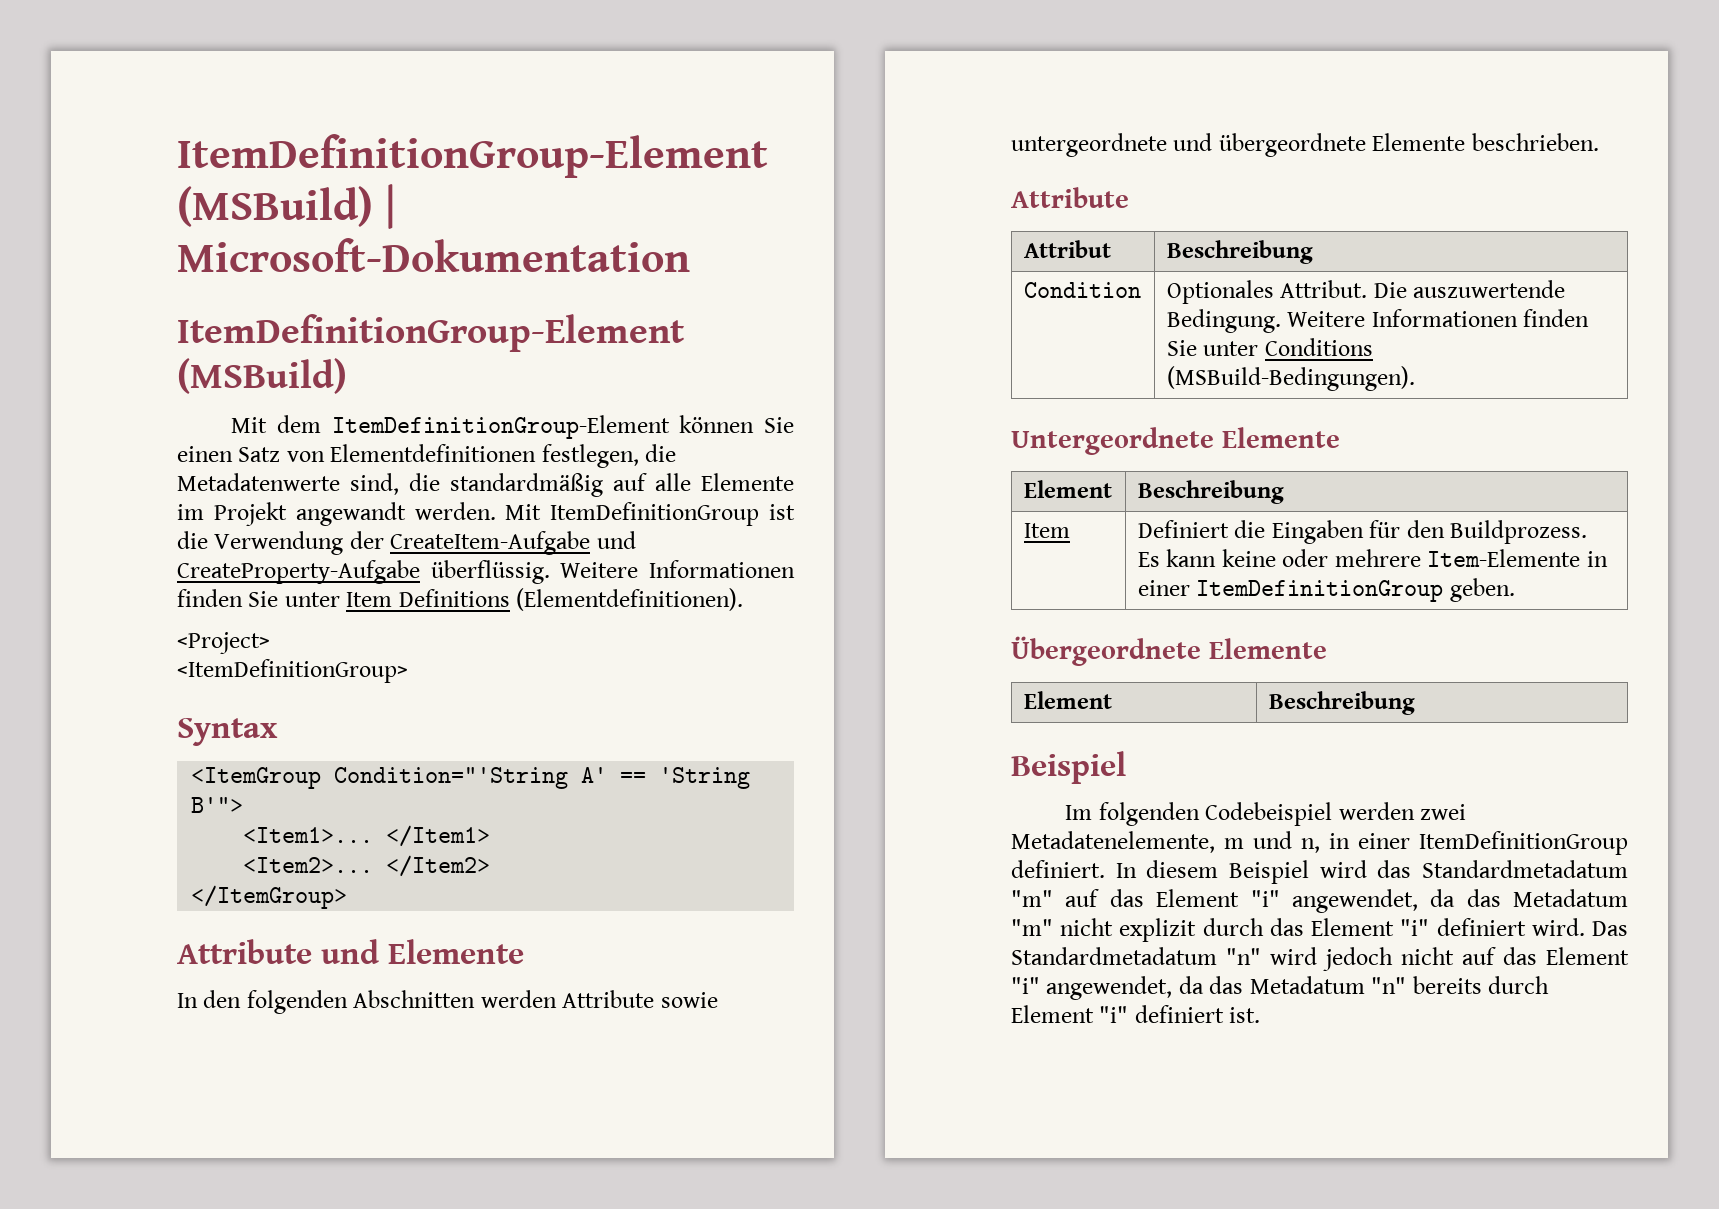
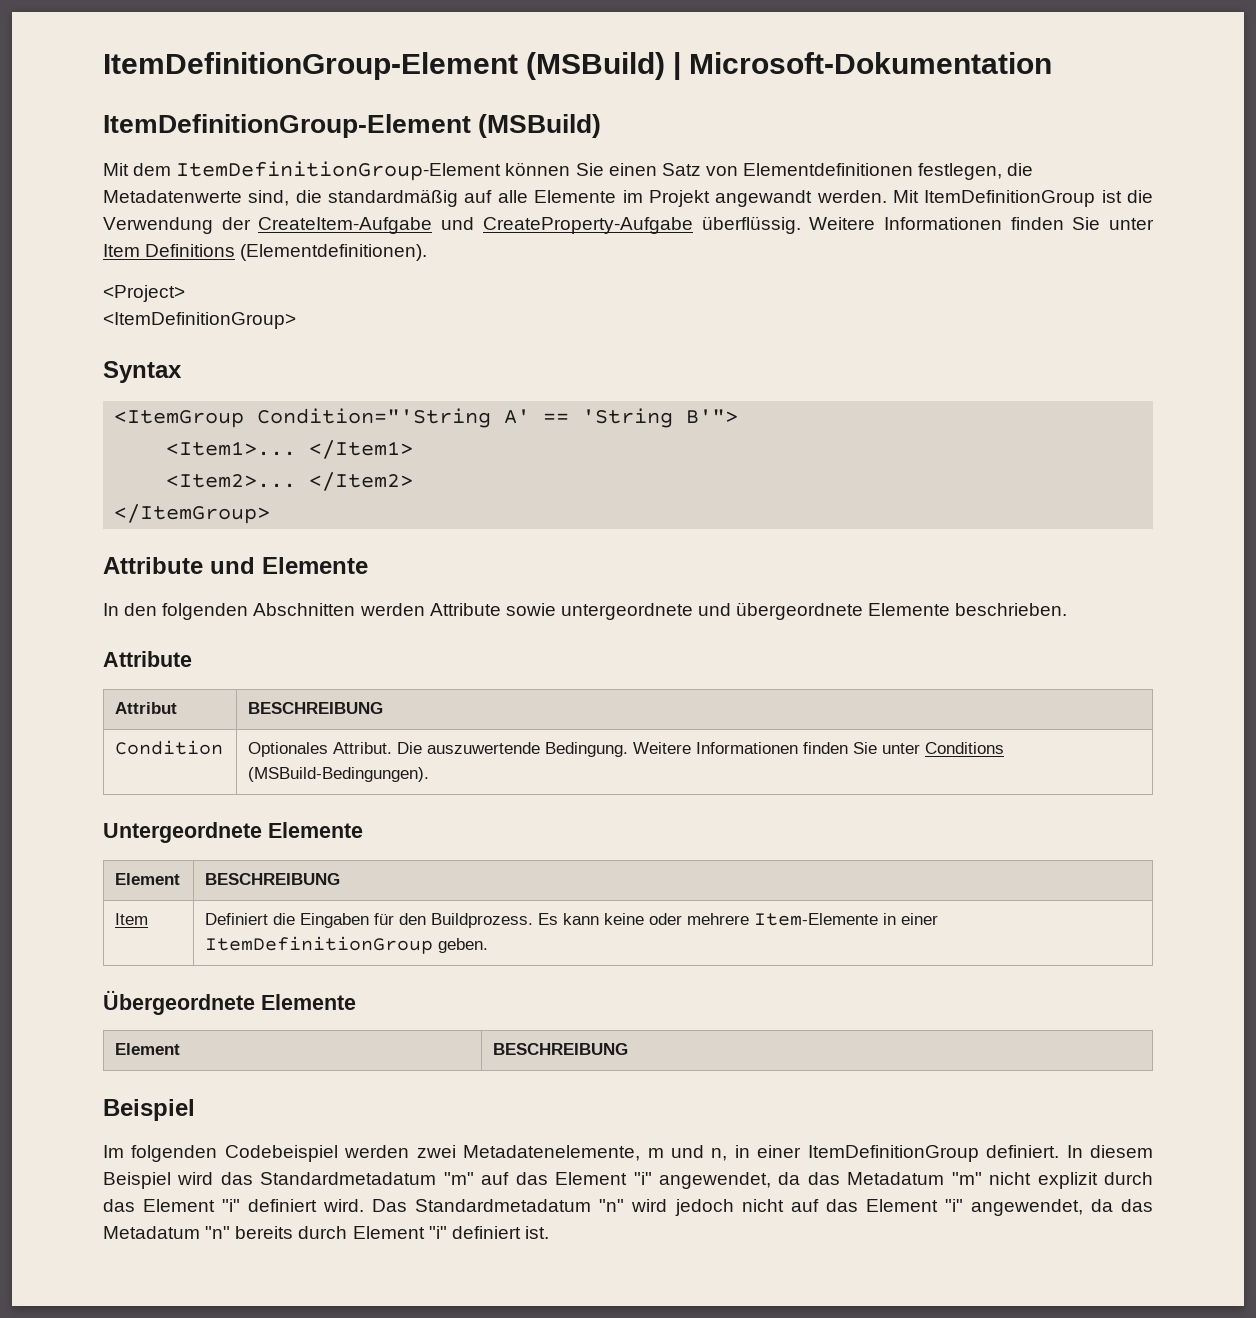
[1166,240,1313,264] Beschreibung -> [248,702,384,714] BESCHREIBUNG
[1137,480,1284,504] Beschreibung -> [205,873,341,885] BESCHREIBUNG
[1268,691,1415,715] Beschreibung -> [493,1043,629,1055] BESCHREIBUNG

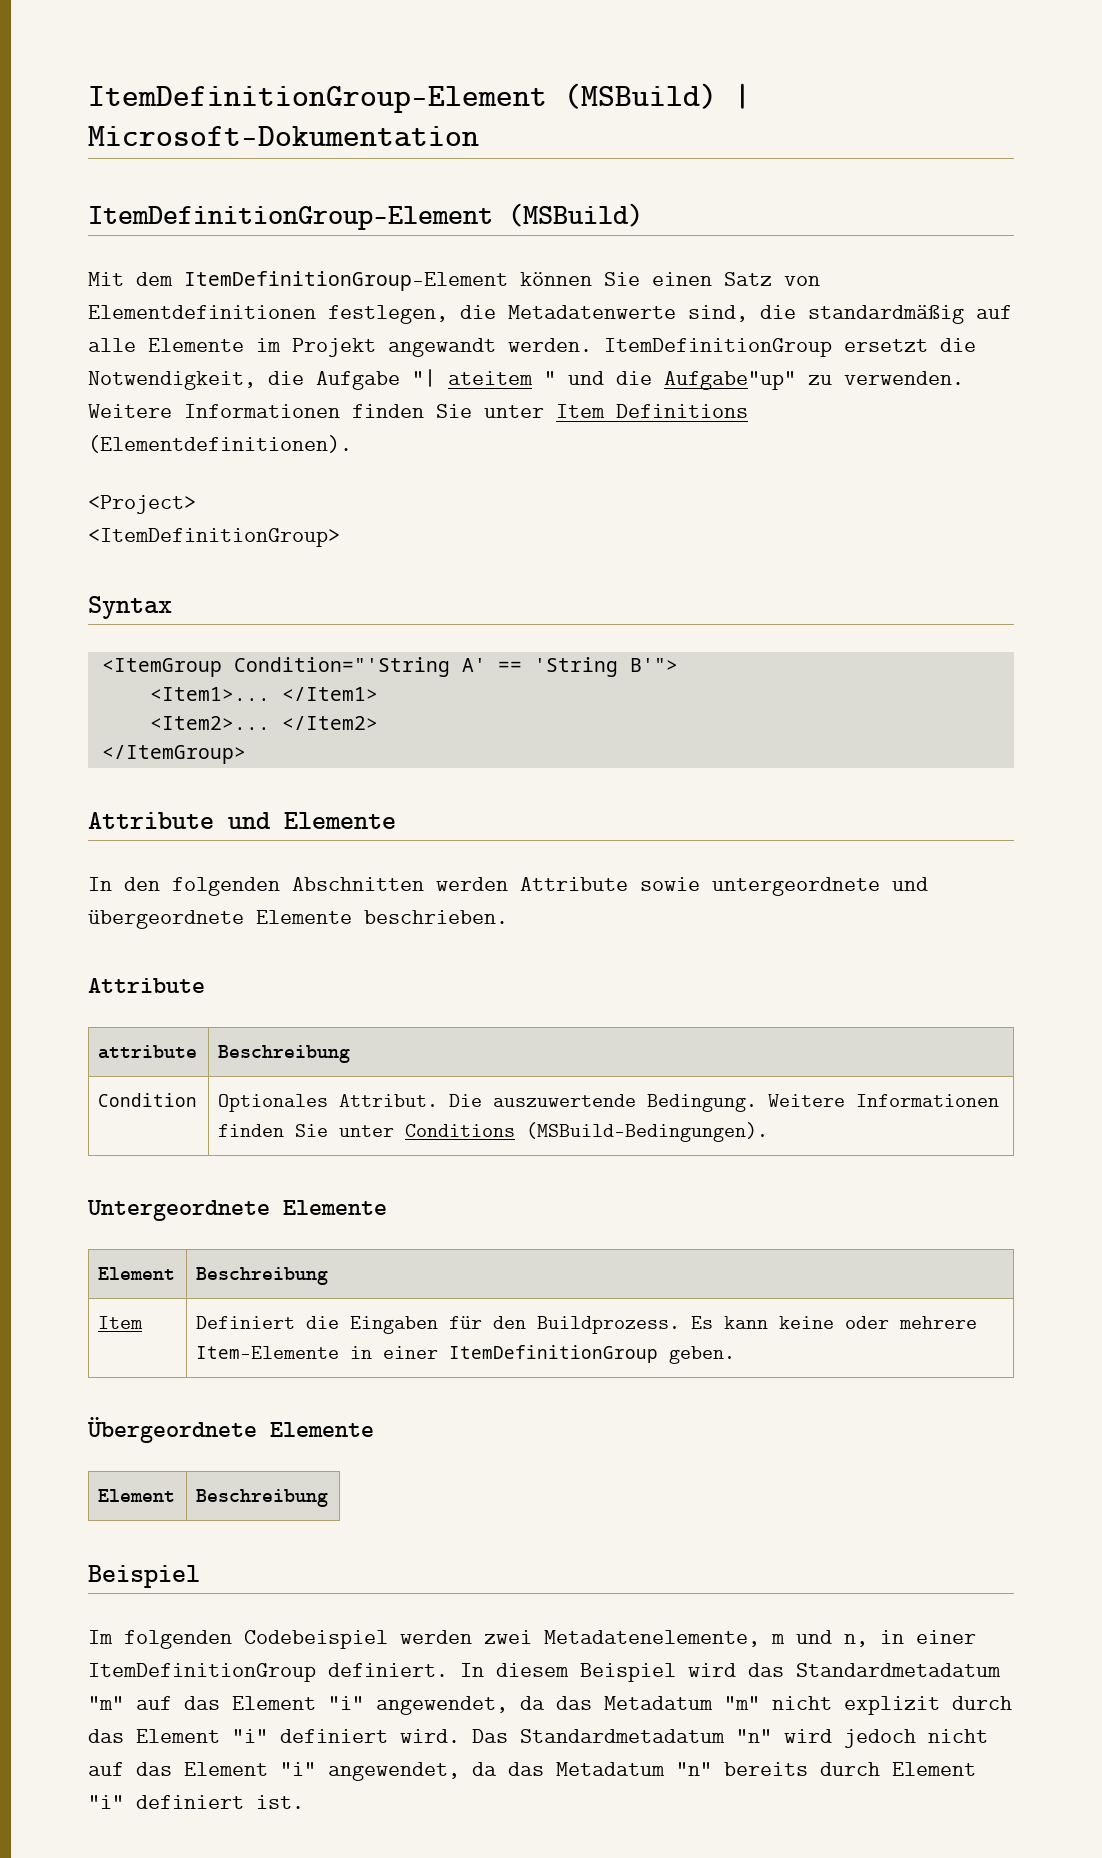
[892,190,1154,207] [103,216,801,234] Mit ItemDefinitionGroup ist die Verwendung der CreateItem-Aufgabe und CreateProperty-Aufgabe überflüssig. -> [604,338,976,357] [88,369,964,390] ItemDefinitionGroup ersetzt die Notwendigkeit, die Aufgabe "| ateitem " und die Aufgabe"up" zu verwenden.
[115,702,178,714] [248,702,384,714] Attribut | BESCHREIBUNG -> [98,1045,198,1059] [218,1045,351,1063] attribute | Beschreibung
[205,873,341,885] BESCHREIBUNG -> [196,1267,329,1285] Beschreibung
[493,1043,629,1055] BESCHREIBUNG -> [196,1489,329,1507] Beschreibung

